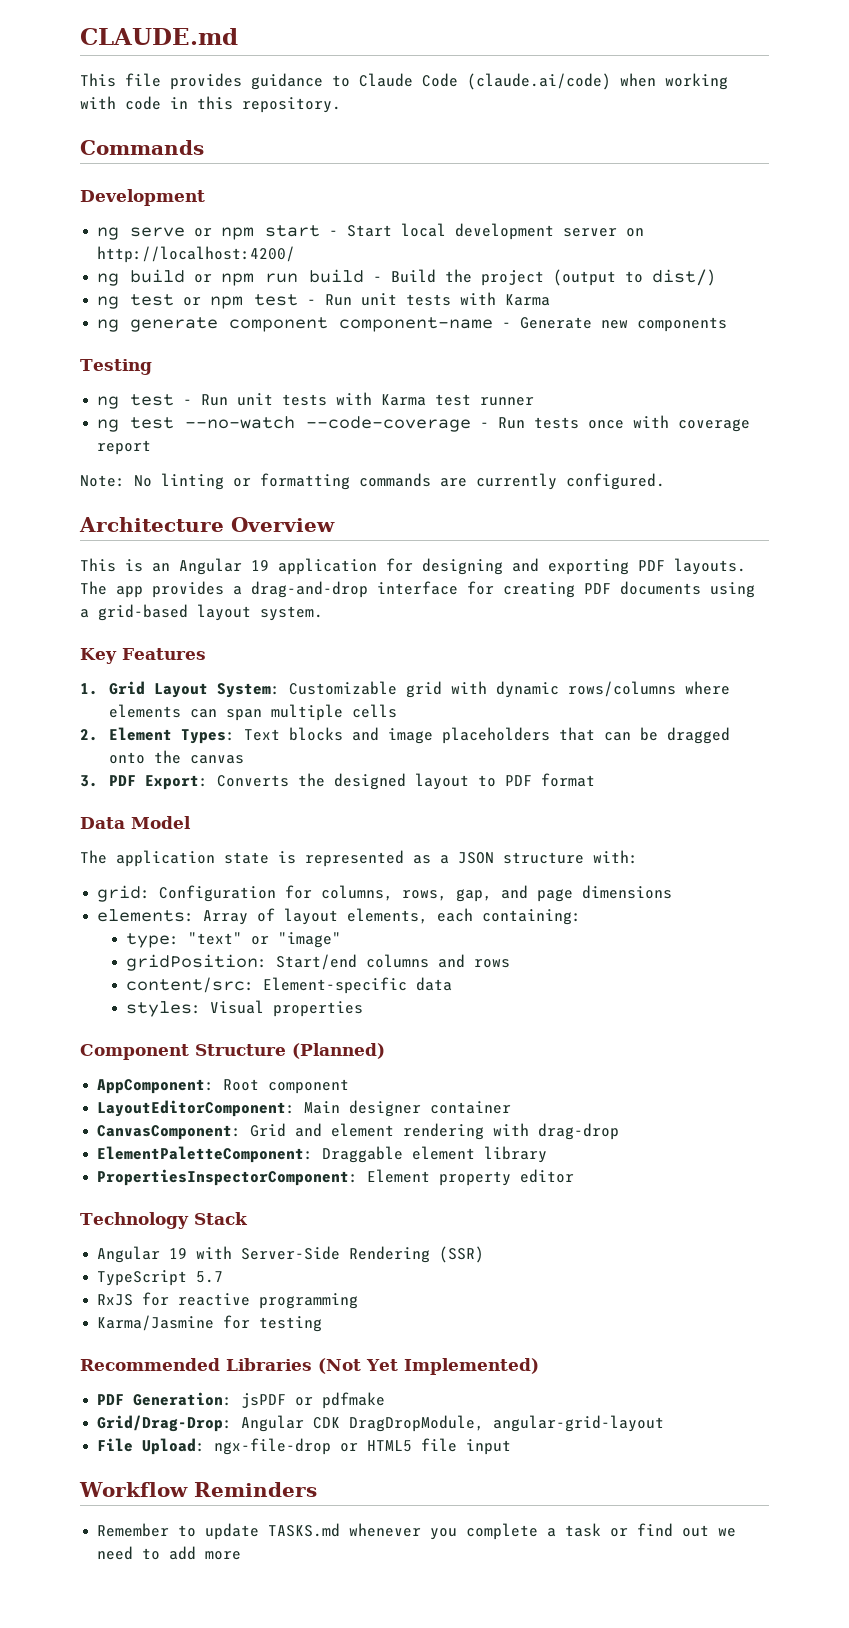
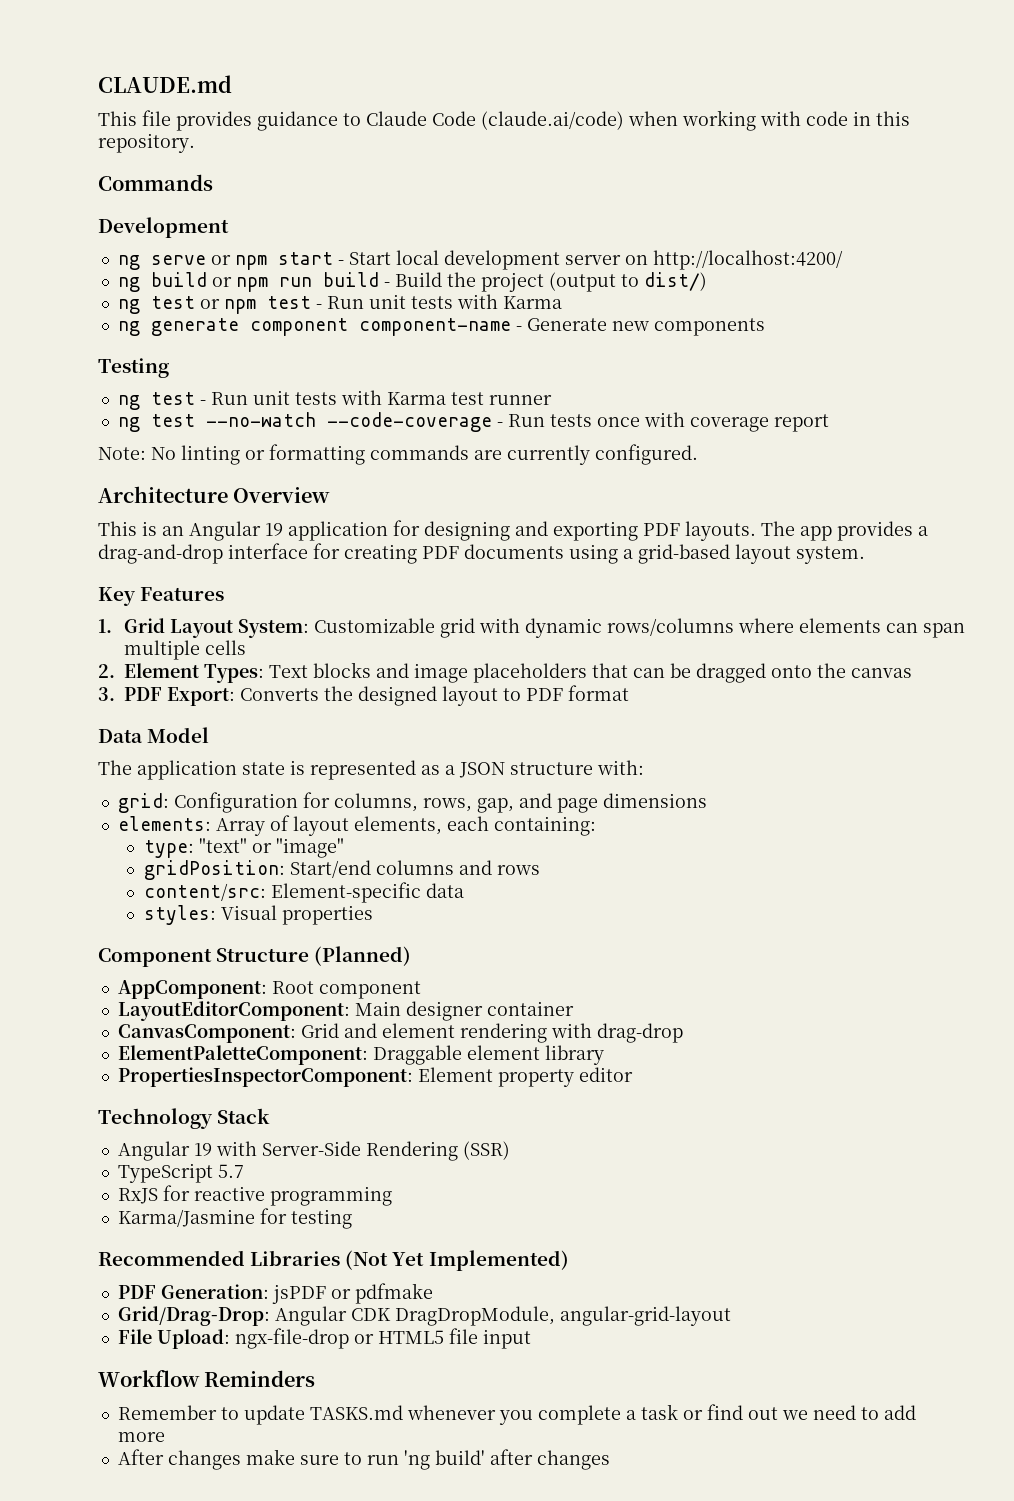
(242, 1555) none -> [117,1449,610,1470] // After changes make sure to run 'ng build' after changes

